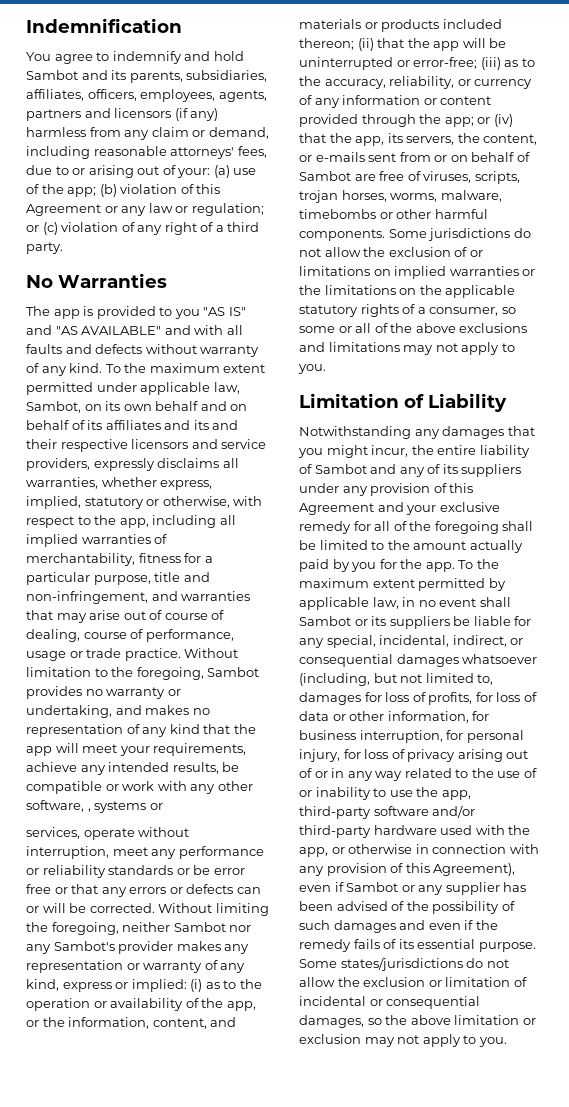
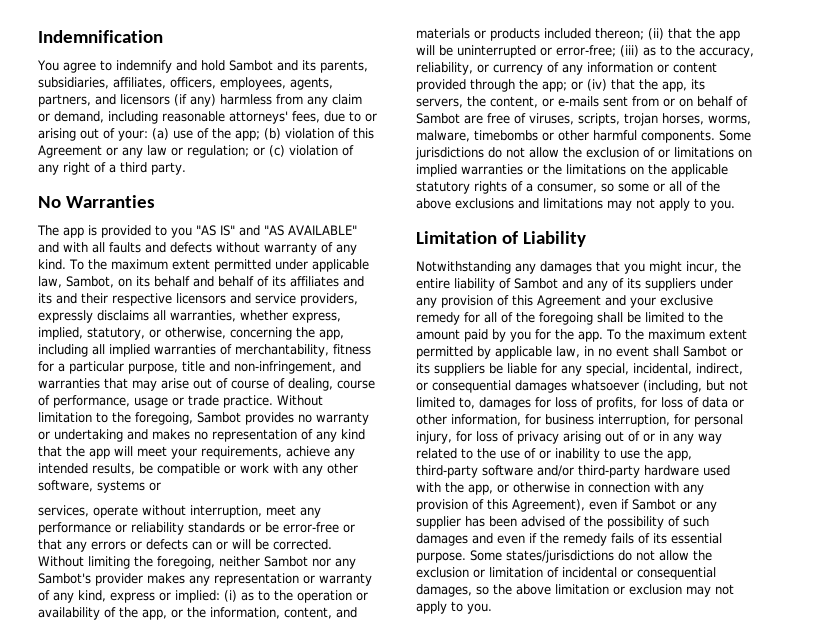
[26,109,81,121] partners -> [38,94,91,107] partners,
[123,404,152,411] own -> (150, 281) none
[230,404,248,411] on -> (214, 281) none
[84,497,144,509] statutory -> [87,327,145,340] statutory,
[233,496,263,506] [26,516,91,528] with respect to -> [230,327,292,340] concerning
[26,705,112,718] undertaking, -> [54,429,123,442] undertaking
[87,808,91,812] , -> (93, 486) none
[213,868,245,875] [26,884,51,894] error free -> [283,522,339,533] error-free
[469,540,523,553] actually -> (460, 334) none

